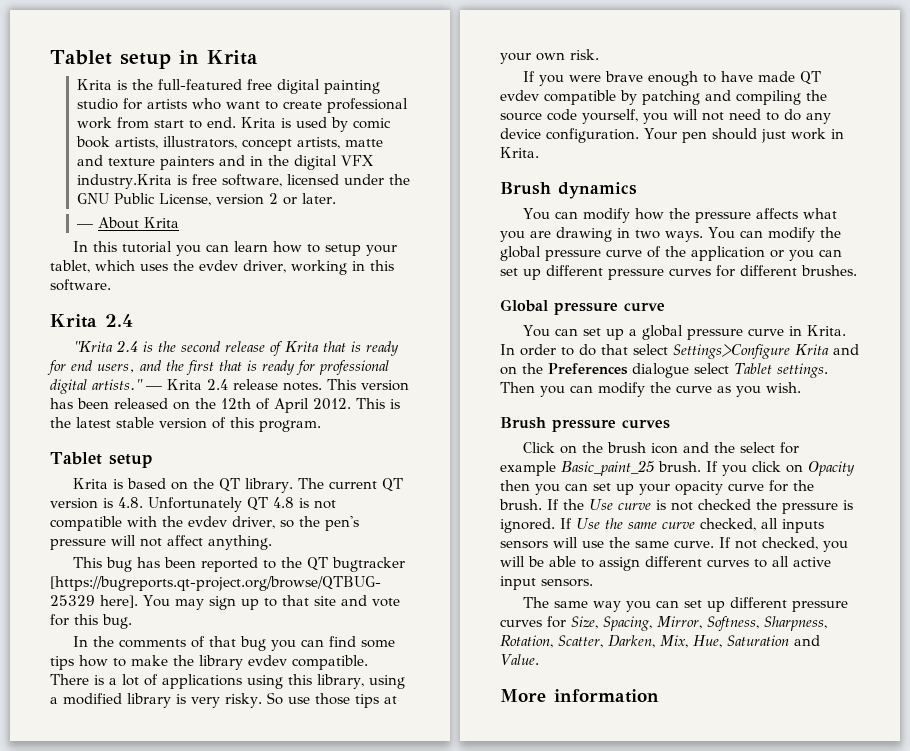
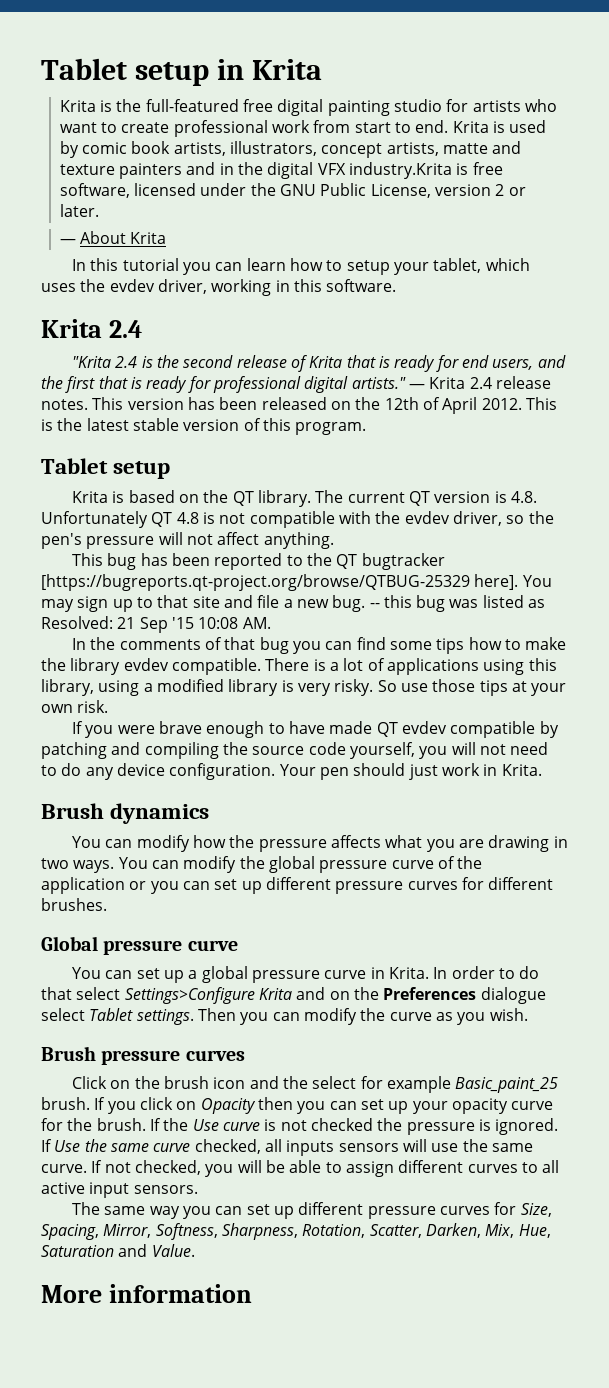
[371,598,400,607] [50,614,132,629] vote for this bug. -> [257,595,546,612] [41,616,271,633] file a new bug. -- this bug was listed as Resolved: 21 Sep '15 10:08 AM.

